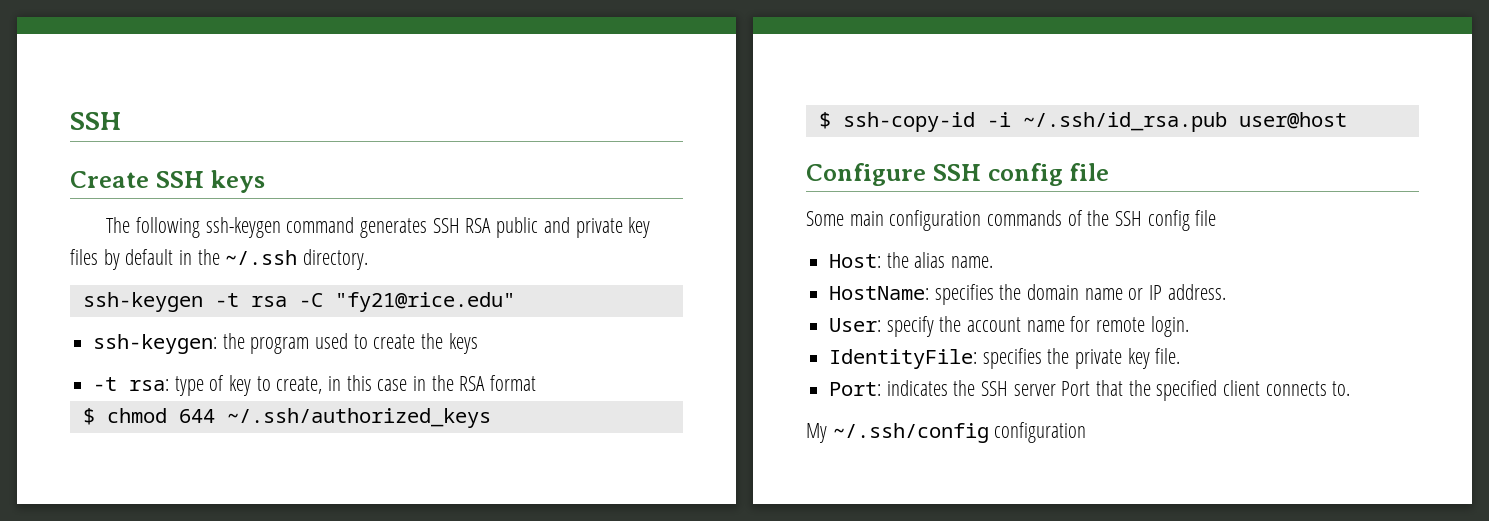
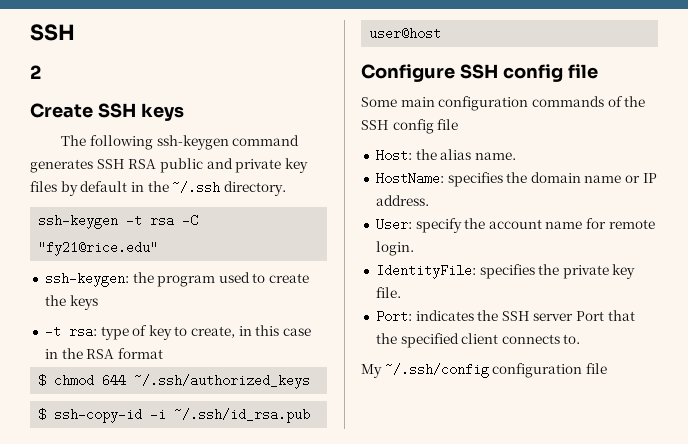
[70,112,121,130] SSH -> [30,24,75,41] [30,65,41,79] SSH // 2
(1087, 432) none -> [585,363,607,374] file

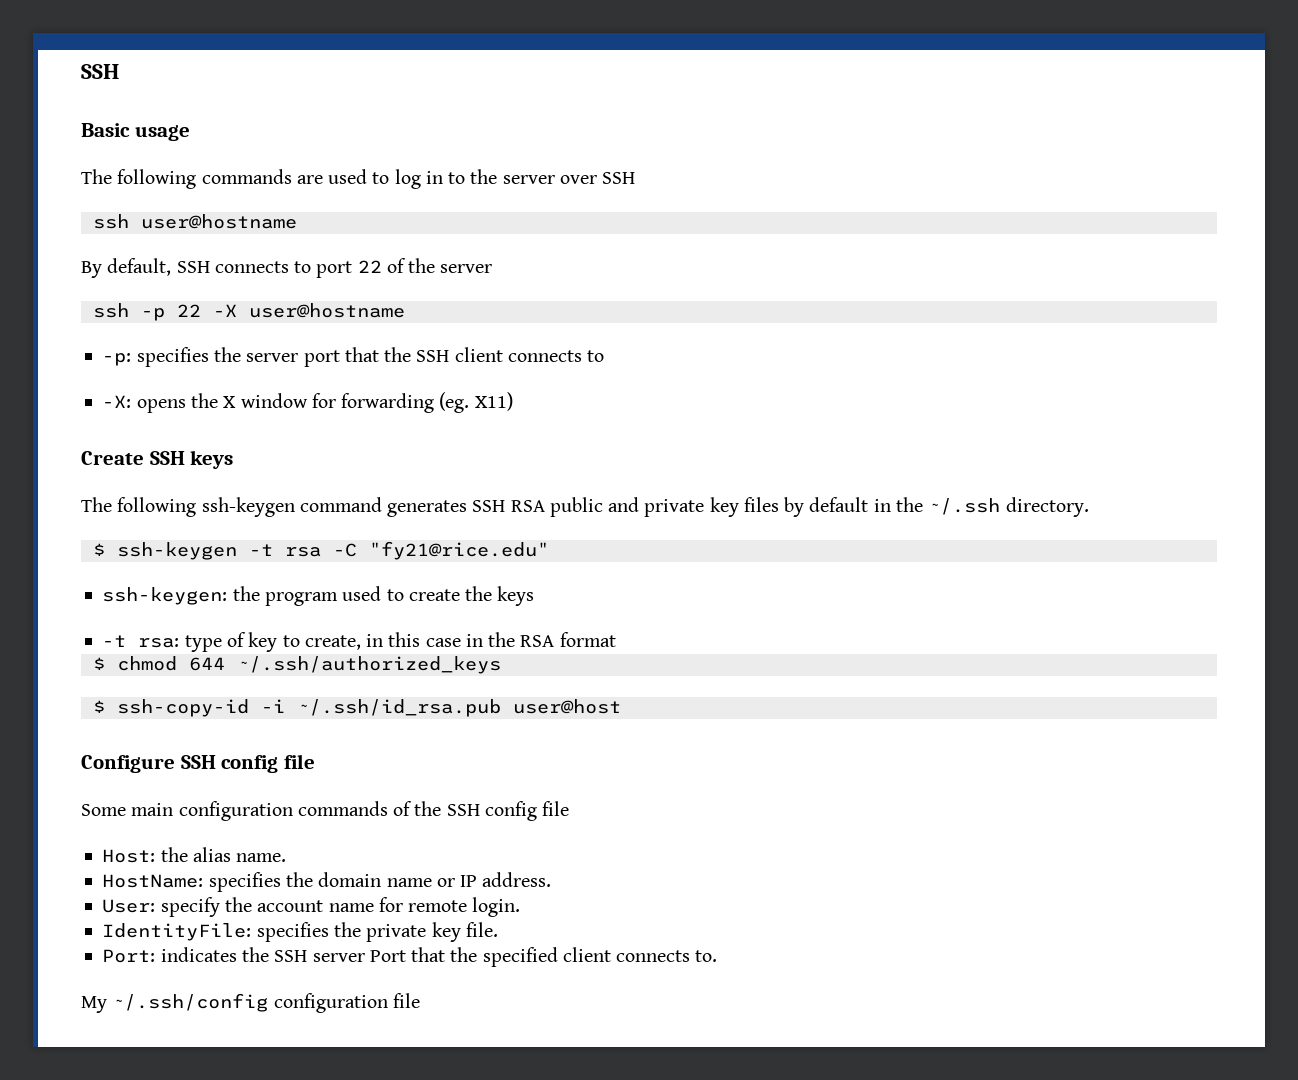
[30,24,75,41] [30,65,41,79] SSH // 2 -> [81,64,120,79] [81,123,190,141] [81,169,636,189] [92,214,297,229] [81,258,493,278] [92,303,405,321] [102,347,605,367] [102,392,513,413] SSH // Basic usage // The following commands are used to log in to the server over SSH // ssh user@hostname // By default, SSH connects to port 22 of the server // ssh -p 22 -X user@hostname // -p: specifies the server port that the SSH client connects to // -X: opens the X window for forwarding (eg. X11)
(286, 188) none -> [92,543,105,556] $

